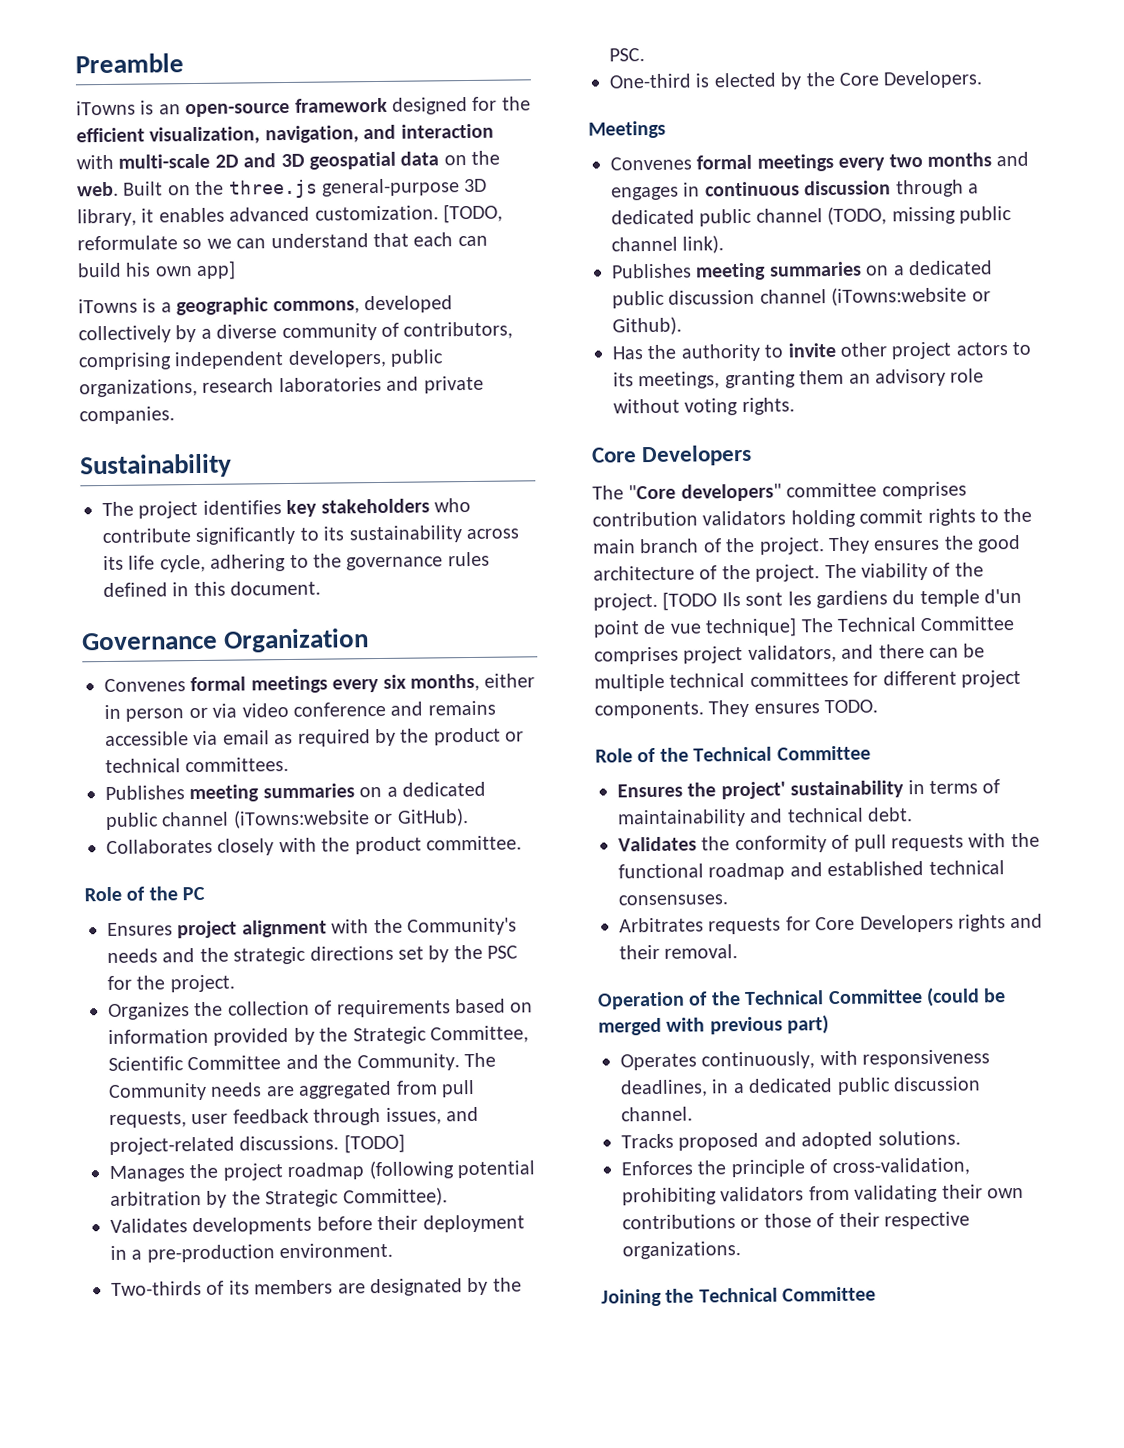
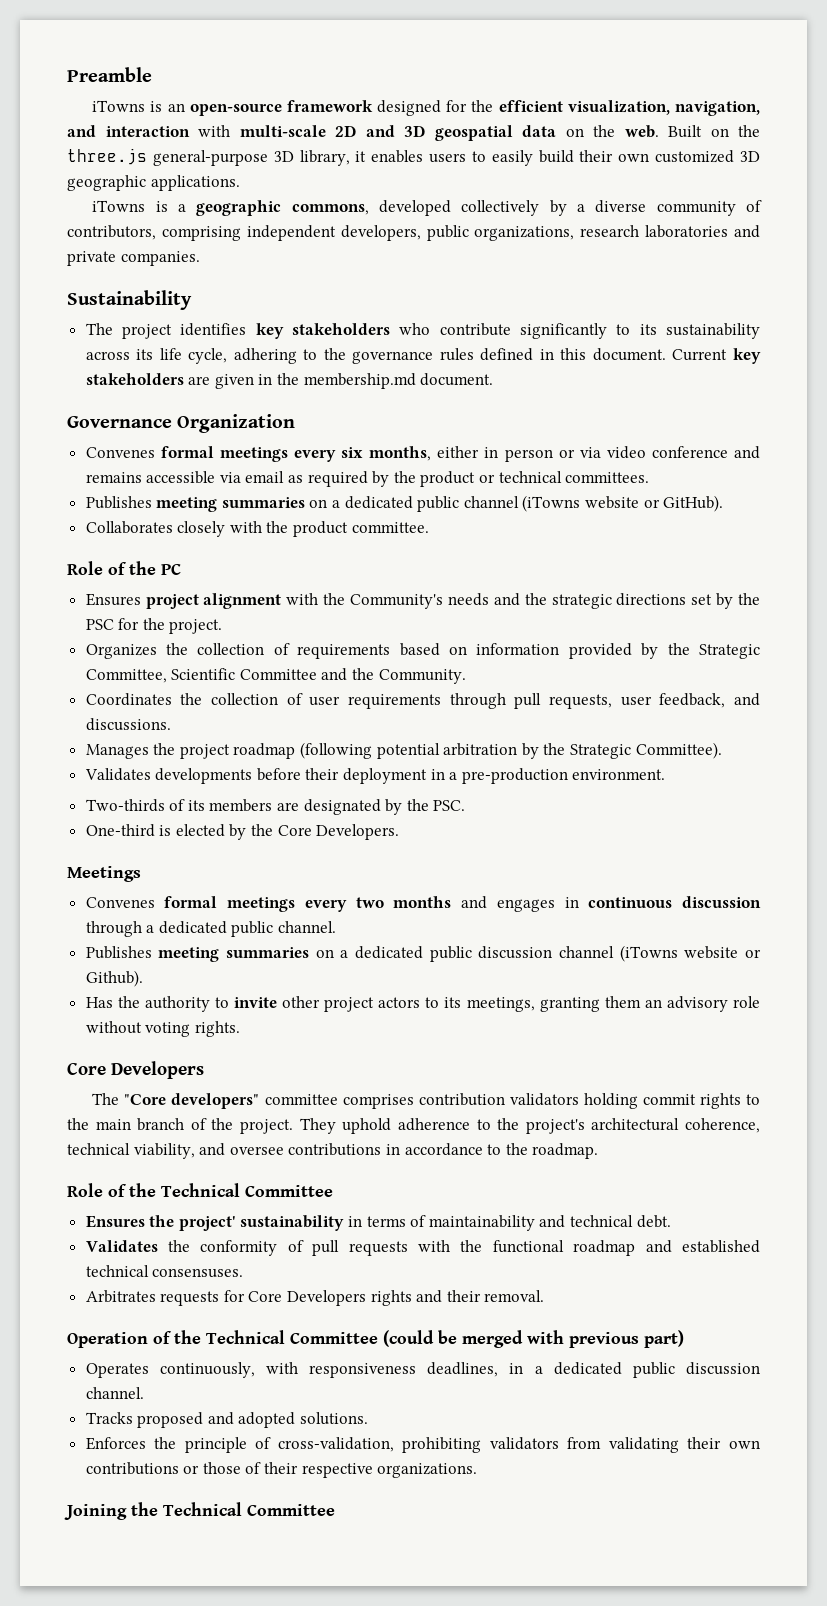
[229,203,503,224] [77,232,488,251] [77,260,237,280] advanced customization. [TODO, reformulate so we can understand that each can build his own app] -> [429,150,760,166] [67,175,240,191] users to easily build their own customized 3D geographic applications.
(322, 588) none -> [672,348,761,364] [85,373,494,389] Current key stakeholders are given in the membership.md document.
[232,809,370,829] (iTowns:website -> [522,495,640,512] (iTowns website
[464,1052,496,1068] [108,1079,475,1102] [109,1106,479,1129] [109,1136,235,1155] The Community needs are aggregated from pull requests, user feedback through issues, and project-related -> [85,693,760,709] // Coordinates the collection of user requirements through pull requests, user feedback, and
[343,1133,405,1154] [TODO] -> (171, 724) none
[755,206,1012,226] [611,235,725,254] channel (TODO, missing public channel link). -> [278,921,337,933] channel.
[831,286,968,307] (iTowns:website -> [619,945,739,962] (iTowns website
[874,534,1022,553] [593,562,984,582] [593,588,1023,611] [593,616,1015,638] [594,643,986,665] [594,669,1021,692] [594,699,879,719] ensures the good architecture of the project. The viability of the project. [TODO Ils sont les gardiens du temple d'un point de vue technique] The Technical Committee comprises project validators, and there can be multiple technical committees for different project components. They ensures TODO. -> [342,1118,760,1134] [67,1143,599,1159] uphold adherence to the project's architectural coherence, technical viability, and oversee contributions in accordance to the roadmap.

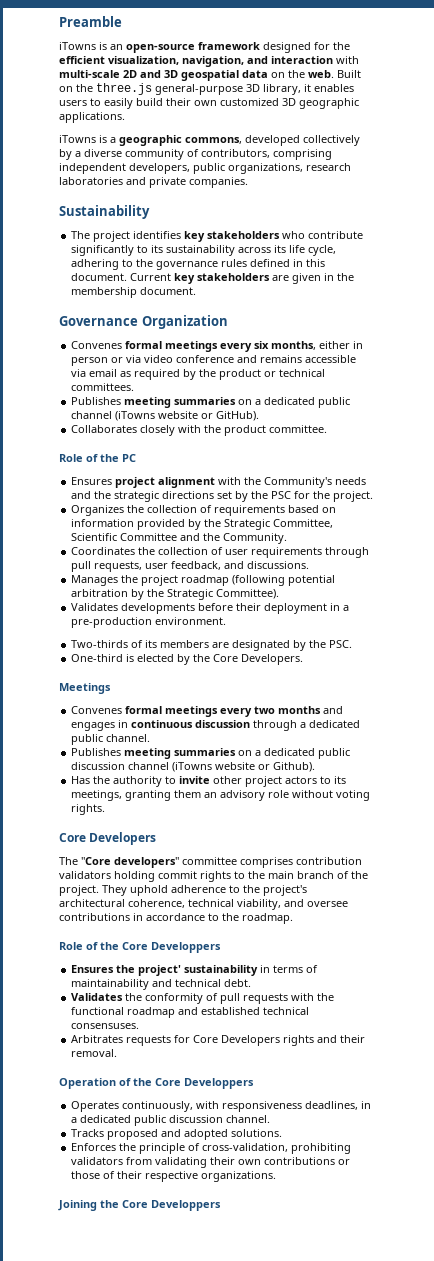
[303,373,416,389] membership.md -> [71,287,138,298] membership
[161,1183,333,1197] Technical Committee -> [122,942,221,953] Core Developpers
[206,1330,684,1348] Technical Committee (could be merged with previous part) -> [155,1078,254,1089] Core Developpers
[163,1502,335,1516] Technical Committee -> [122,1200,221,1211] Core Developpers

